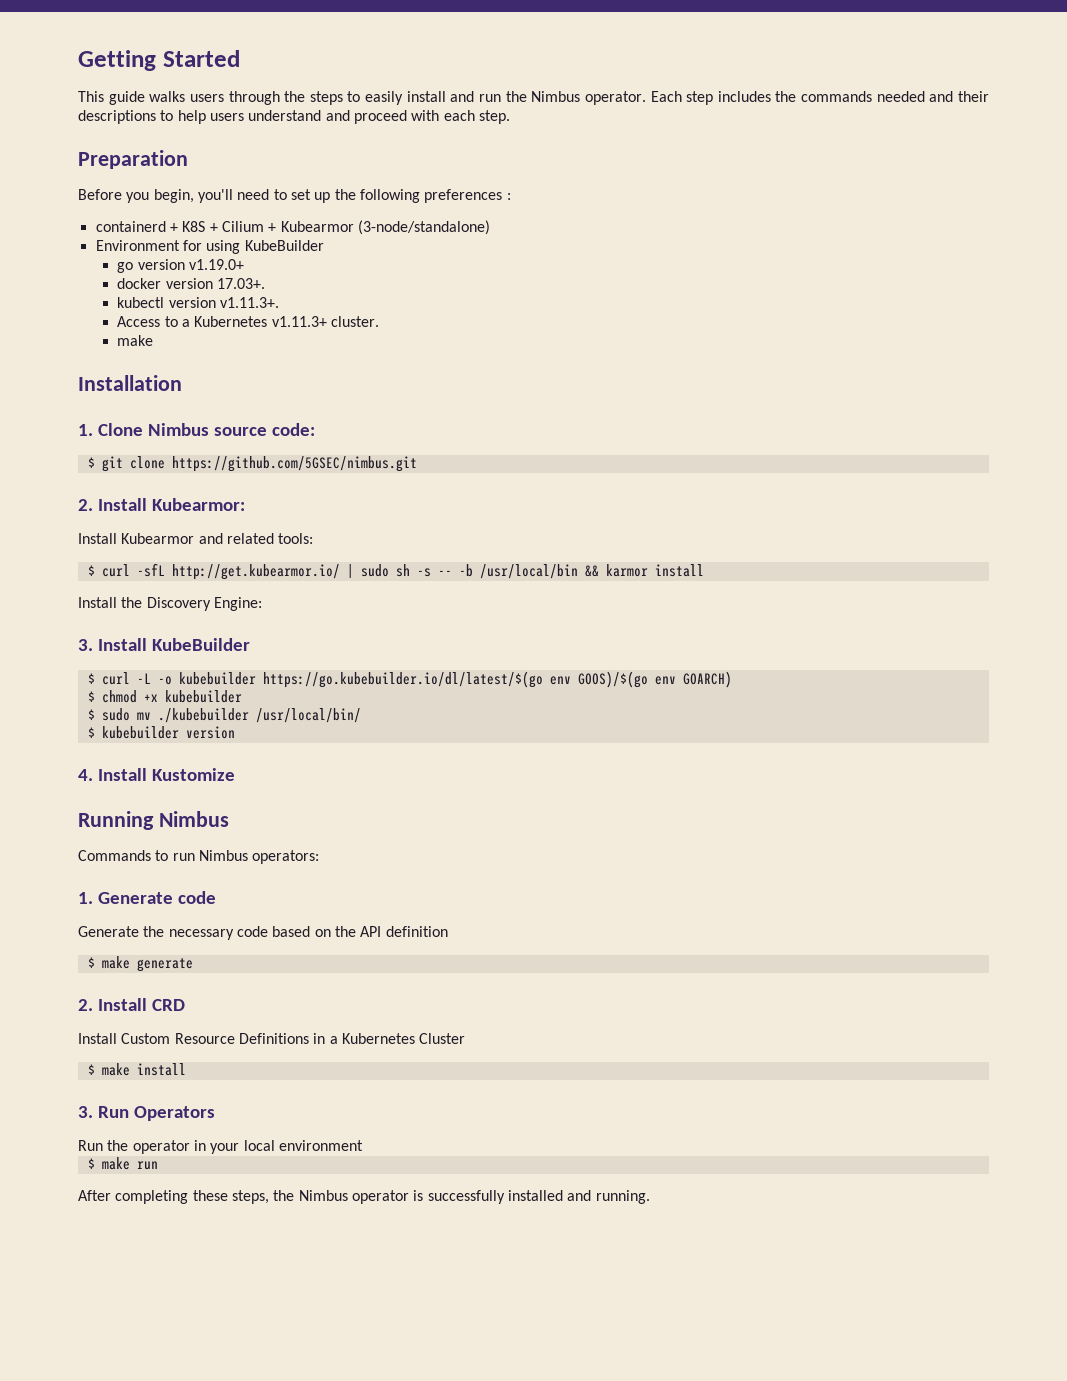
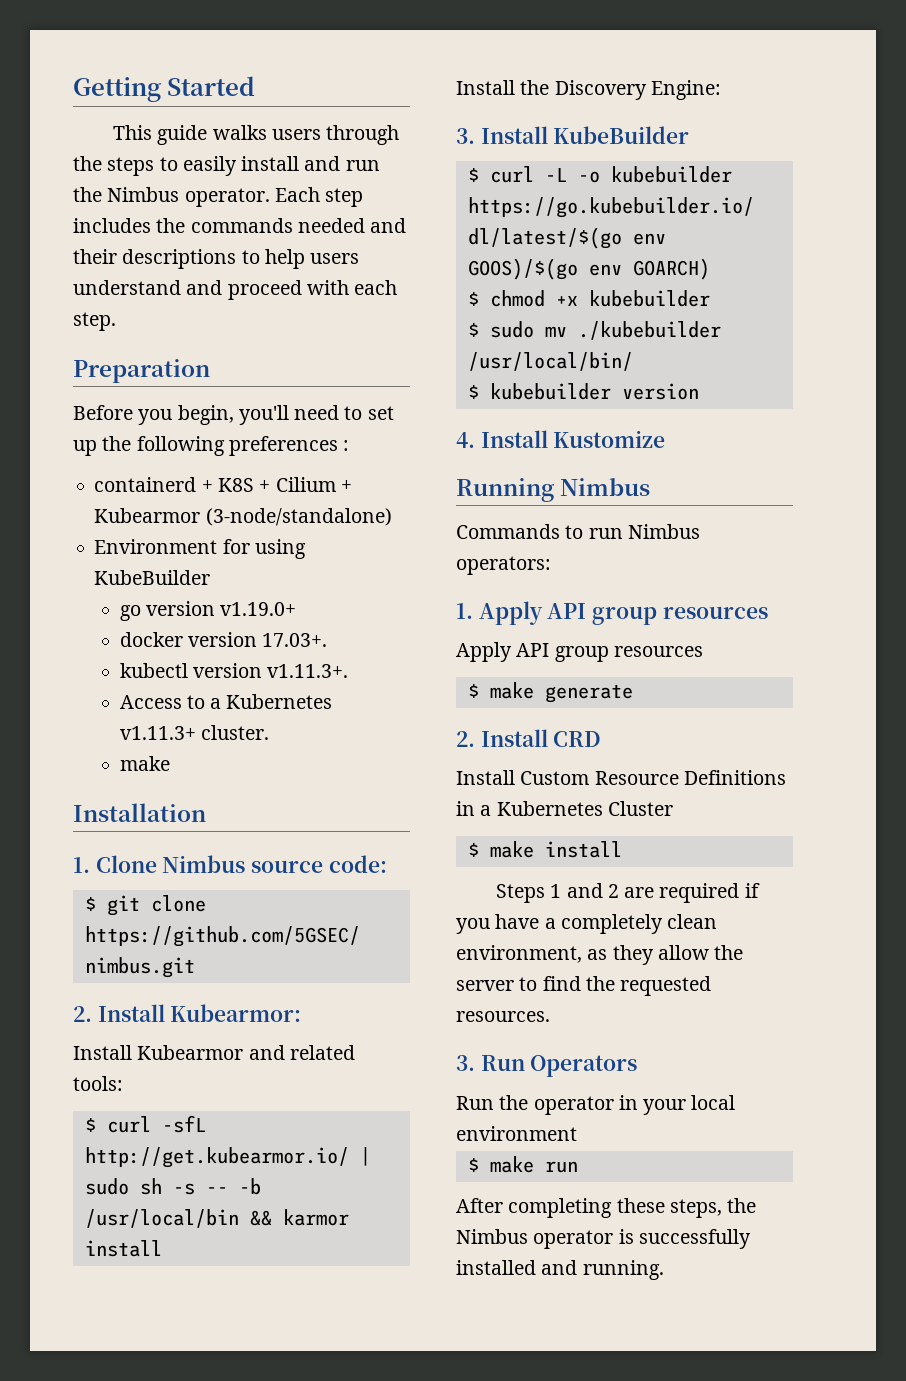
[97,891,216,904] [78,926,448,940] Generate code // Generate the necessary code based on the API definition -> [478,601,768,625] [456,642,703,662] Apply API group resources // Apply API group resources
(186, 1069) none -> [495,883,760,903] [456,914,718,934] [456,945,744,965] [456,976,712,996] [456,1011,550,1022] // Steps 1 and 2 are required if you have a completely clean environment, as they allow the server to find the requested resources.

